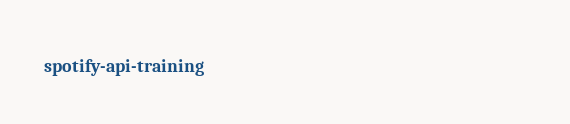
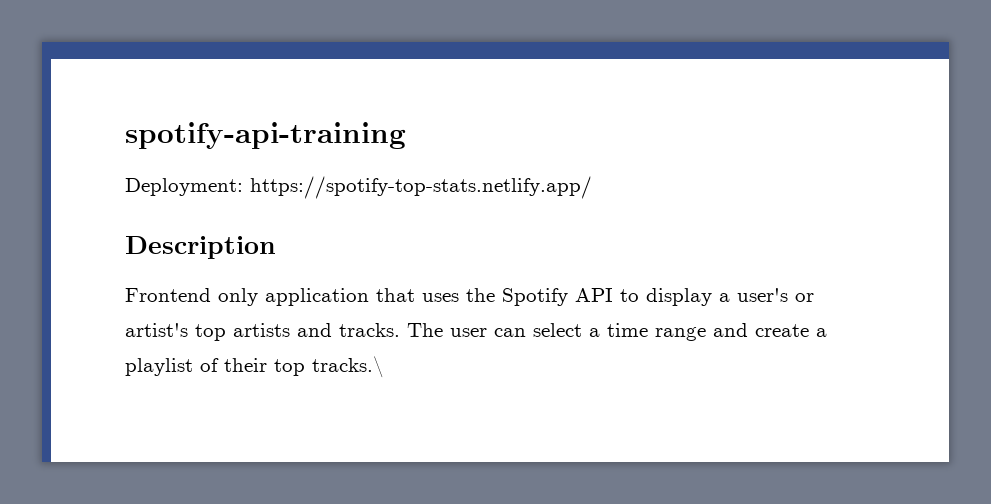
(204, 67) none -> [125,176,592,199] [125,236,276,259] [125,288,814,306] [125,323,827,341] [125,356,384,378] // Deployment: https://spotify-top-stats.netlify.app/ // Description // Frontend only application that uses the Spotify API to display a user's or artist's top artists and tracks. The user can select a time range and create a playlist of their top tracks.\

